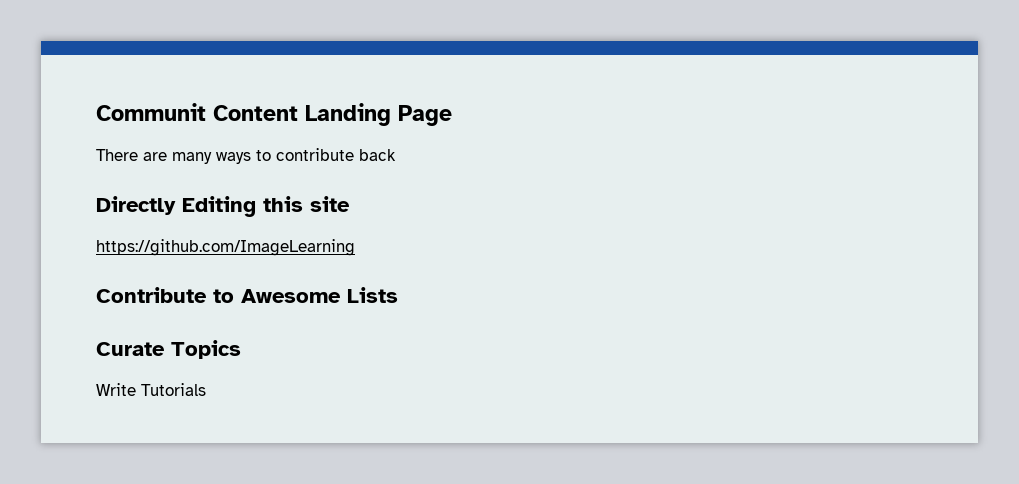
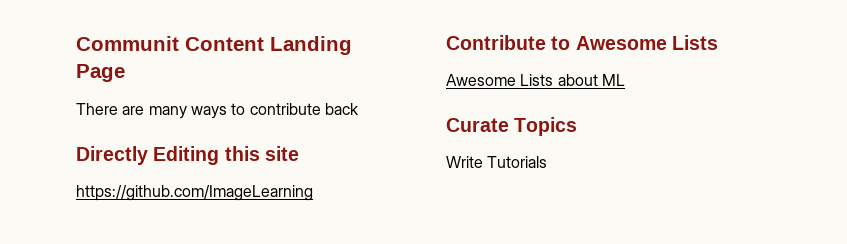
(398, 295) none -> [446,74,625,86] // Awesome Lists about ML

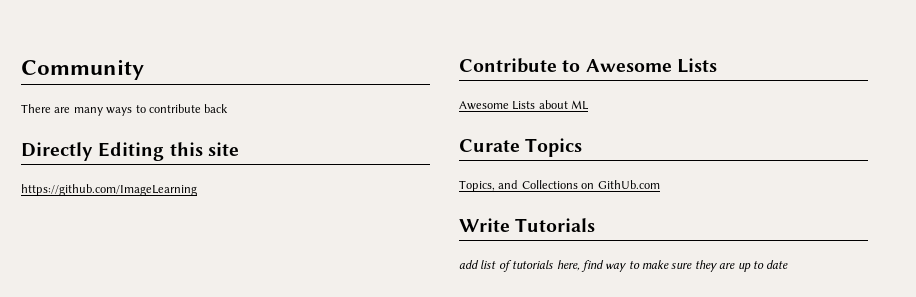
[76,36,352,55] [76,64,125,82] Communit Content Landing Page -> [21,59,144,80] Community
[446,156,548,168] Write Tutorials -> [459,180,660,192] [459,218,596,232] [459,260,789,272] Topics, and Collections on GithUb.com // Write Tutorials // add list of tutorials here, find way to make sure they are up to date

